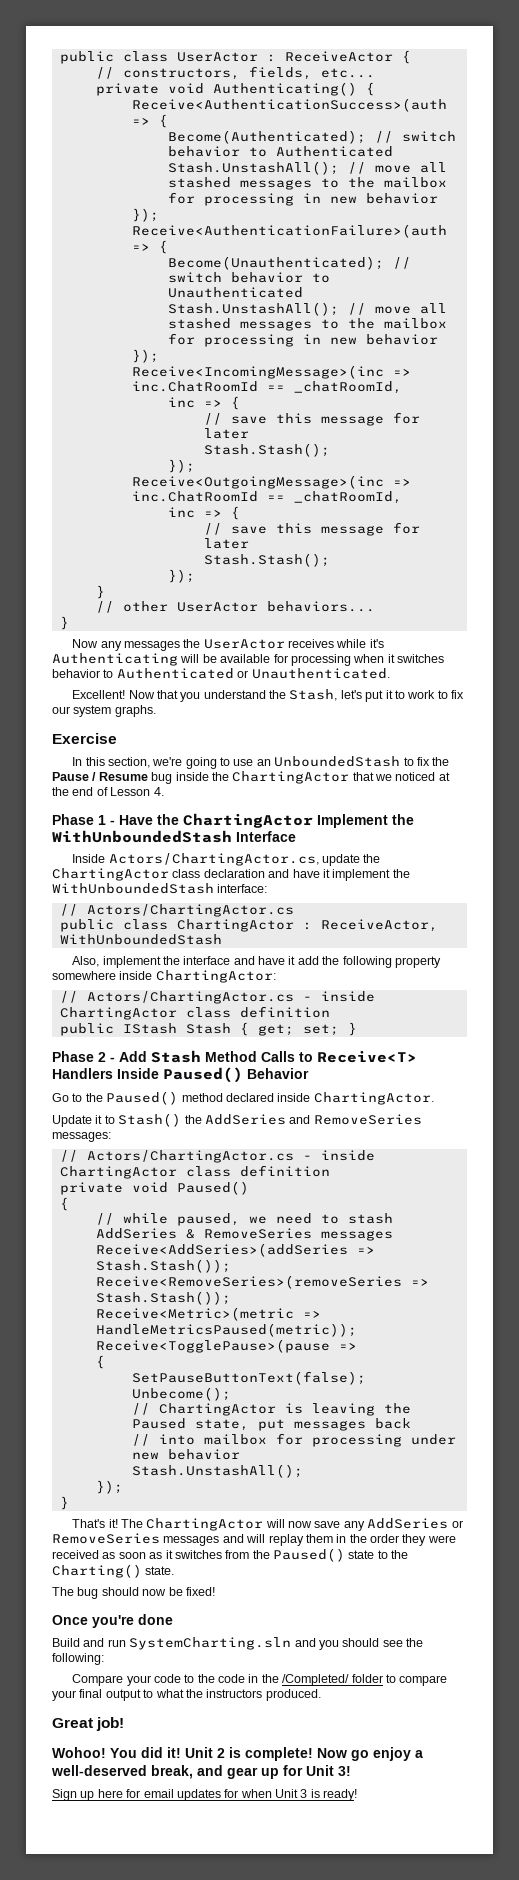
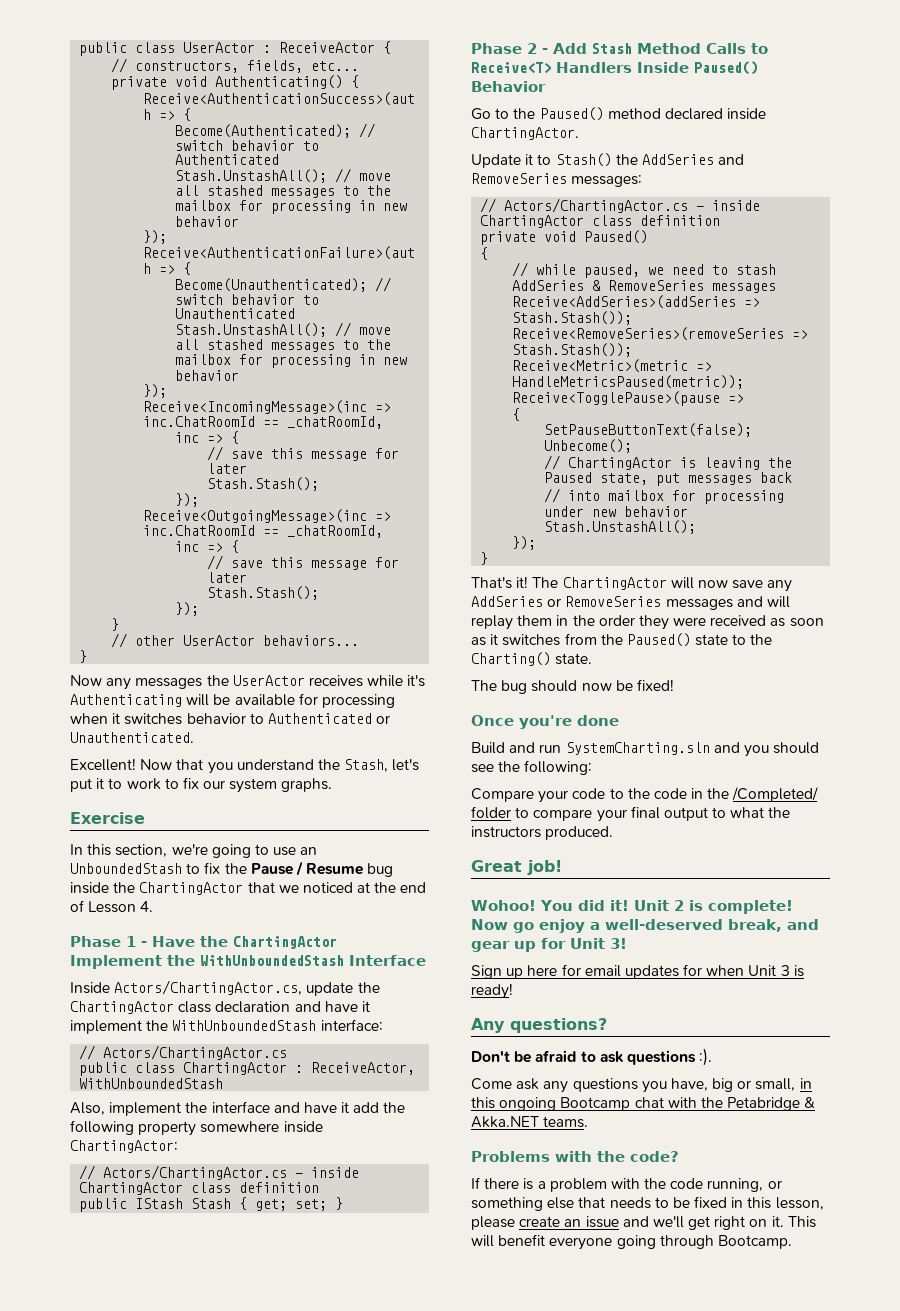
(358, 1795) none -> [471,1018,607,1033] [471,1048,713,1066] [471,1078,812,1093] [471,1097,816,1111] [471,1116,589,1128] [471,1151,679,1162] [471,1177,782,1192] [471,1196,824,1211] [471,1216,816,1230] [471,1234,792,1250] // Any questions? // Don't be afraid to ask questions :). // Come ask any questions you have, big or small, in this ongoing Bootcamp chat with the Petabridge & Akka.NET teams. // Problems with the code? // If there is a problem with the code running, or something else that needs to be fixed in this lesson, please create an issue and we'll get right on it. This will benefit everyone going through Bootcamp.

